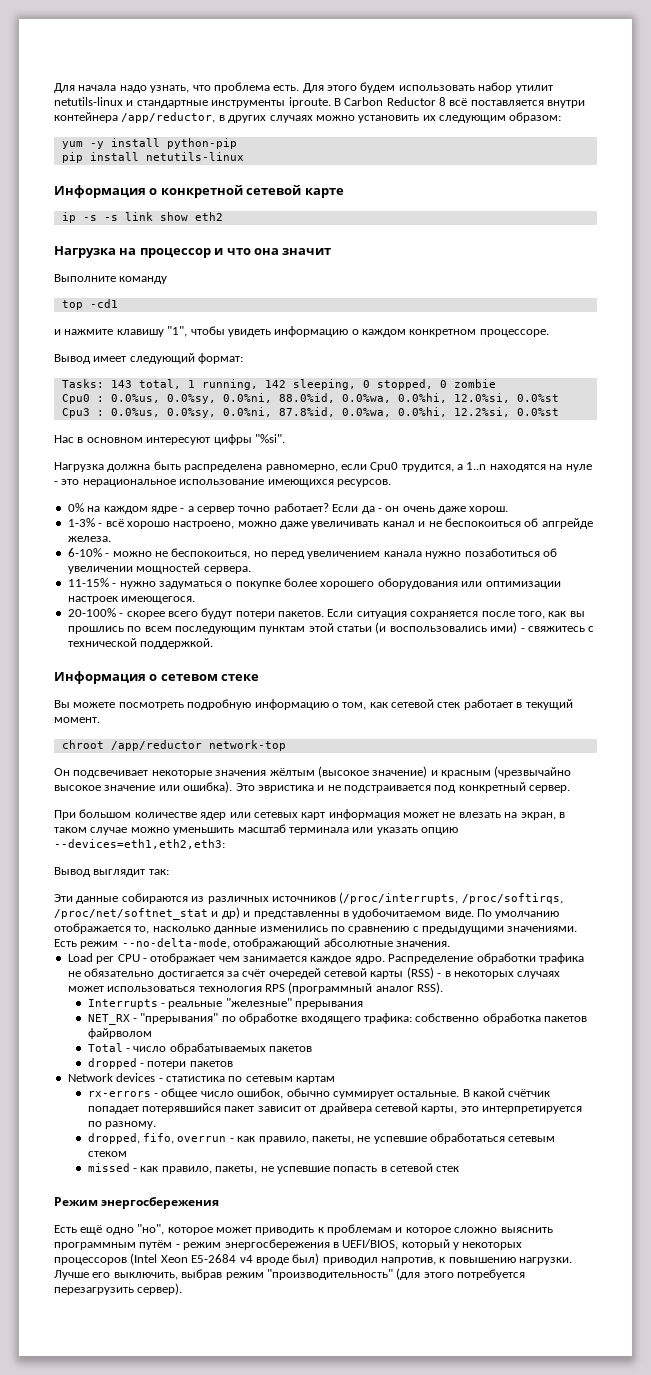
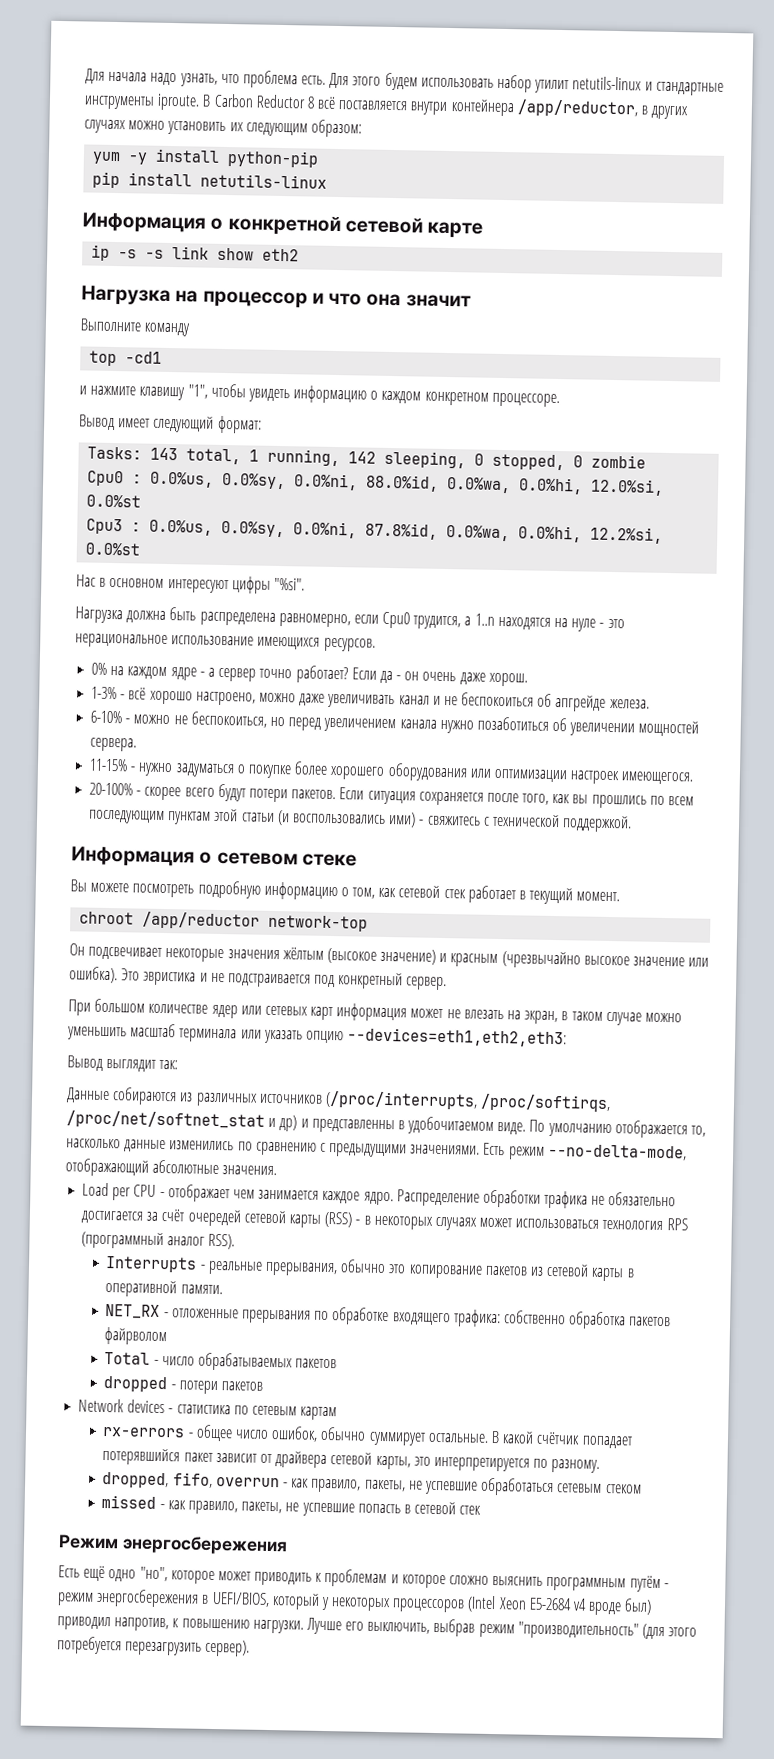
[54,894,119,904] Эти данные -> [66,1087,110,1104] Данные
[225,998,364,1009] "железные" прерывания -> [265,1259,635,1282] [105,1280,223,1298] прерывания, обычно это копирование пакетов из сетевой карты в оперативной памяти.
[140,1013,219,1024] "прерывания" -> [171,1308,312,1324] отложенные прерывания

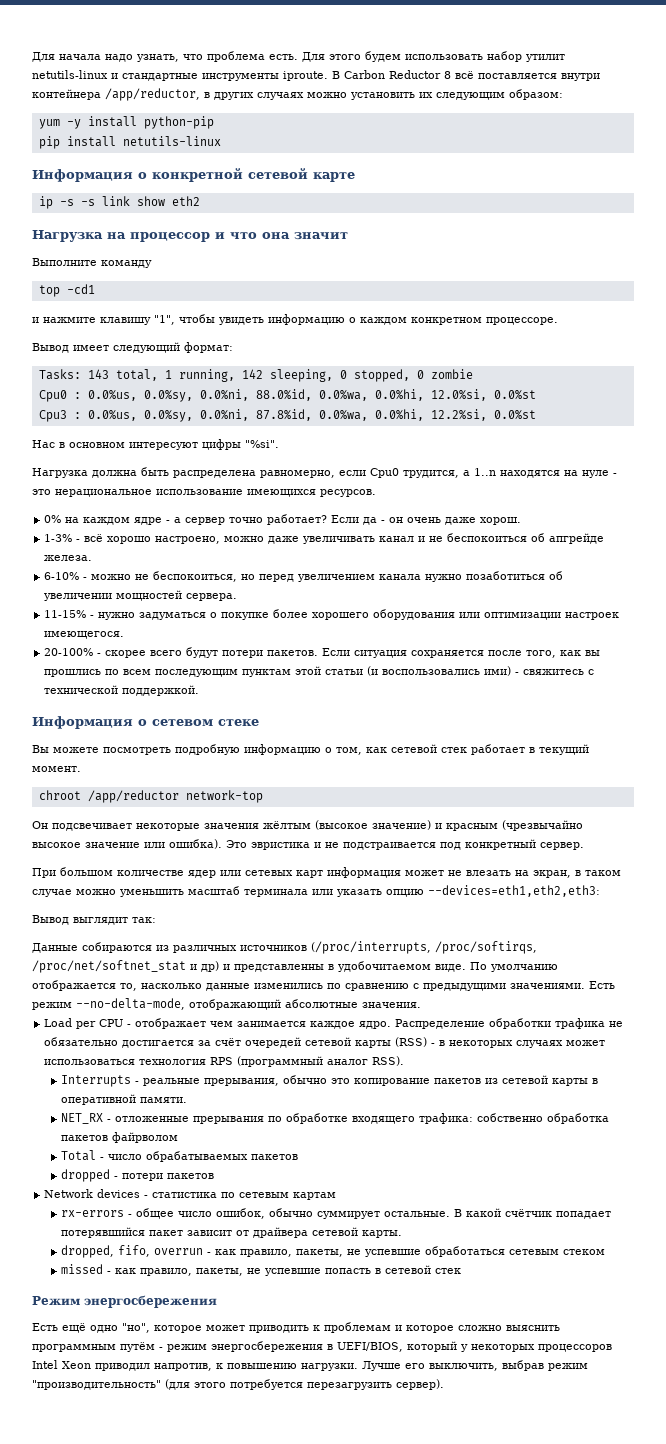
[375,1455,601,1473] карты, это интерпретируется по разному. -> [361,1230,402,1238] карты.
[467,1595,653,1616] (Intel Xeon E5-2684 v4 вроде был) -> [32,1360,91,1369] Intel Xeon

